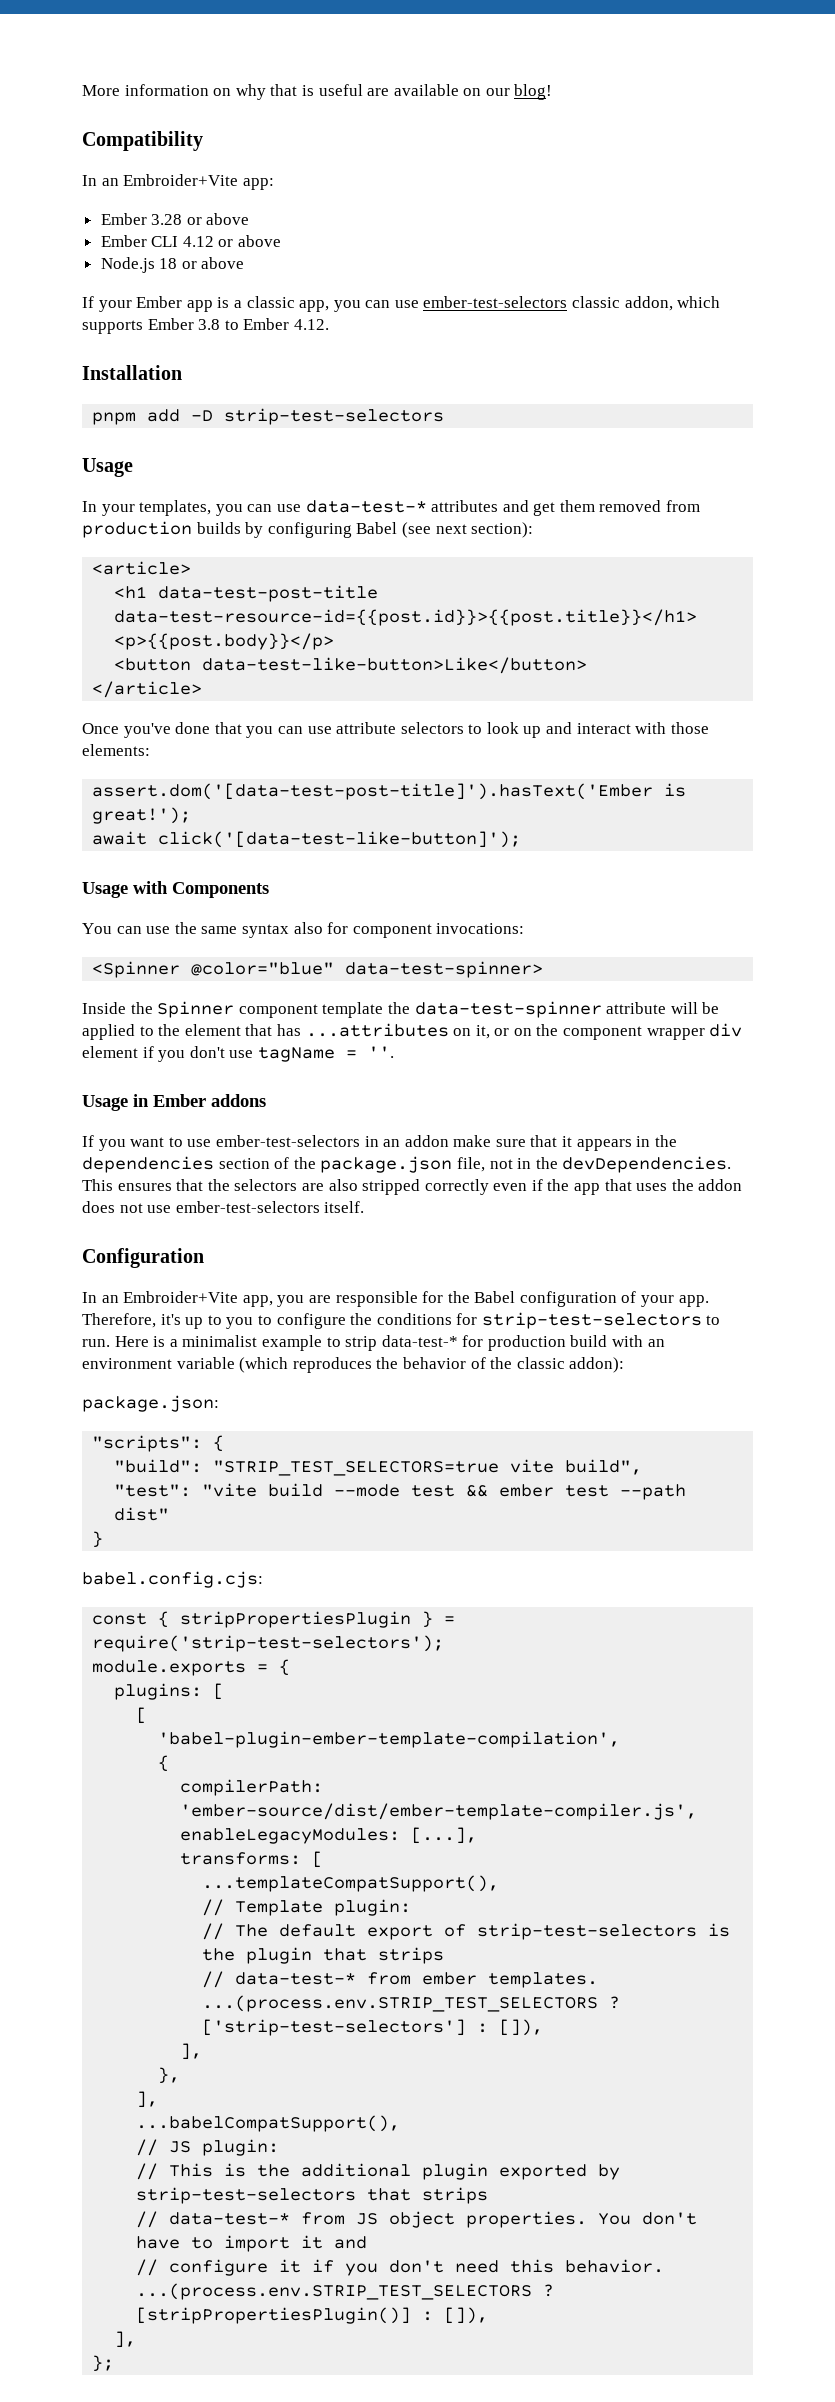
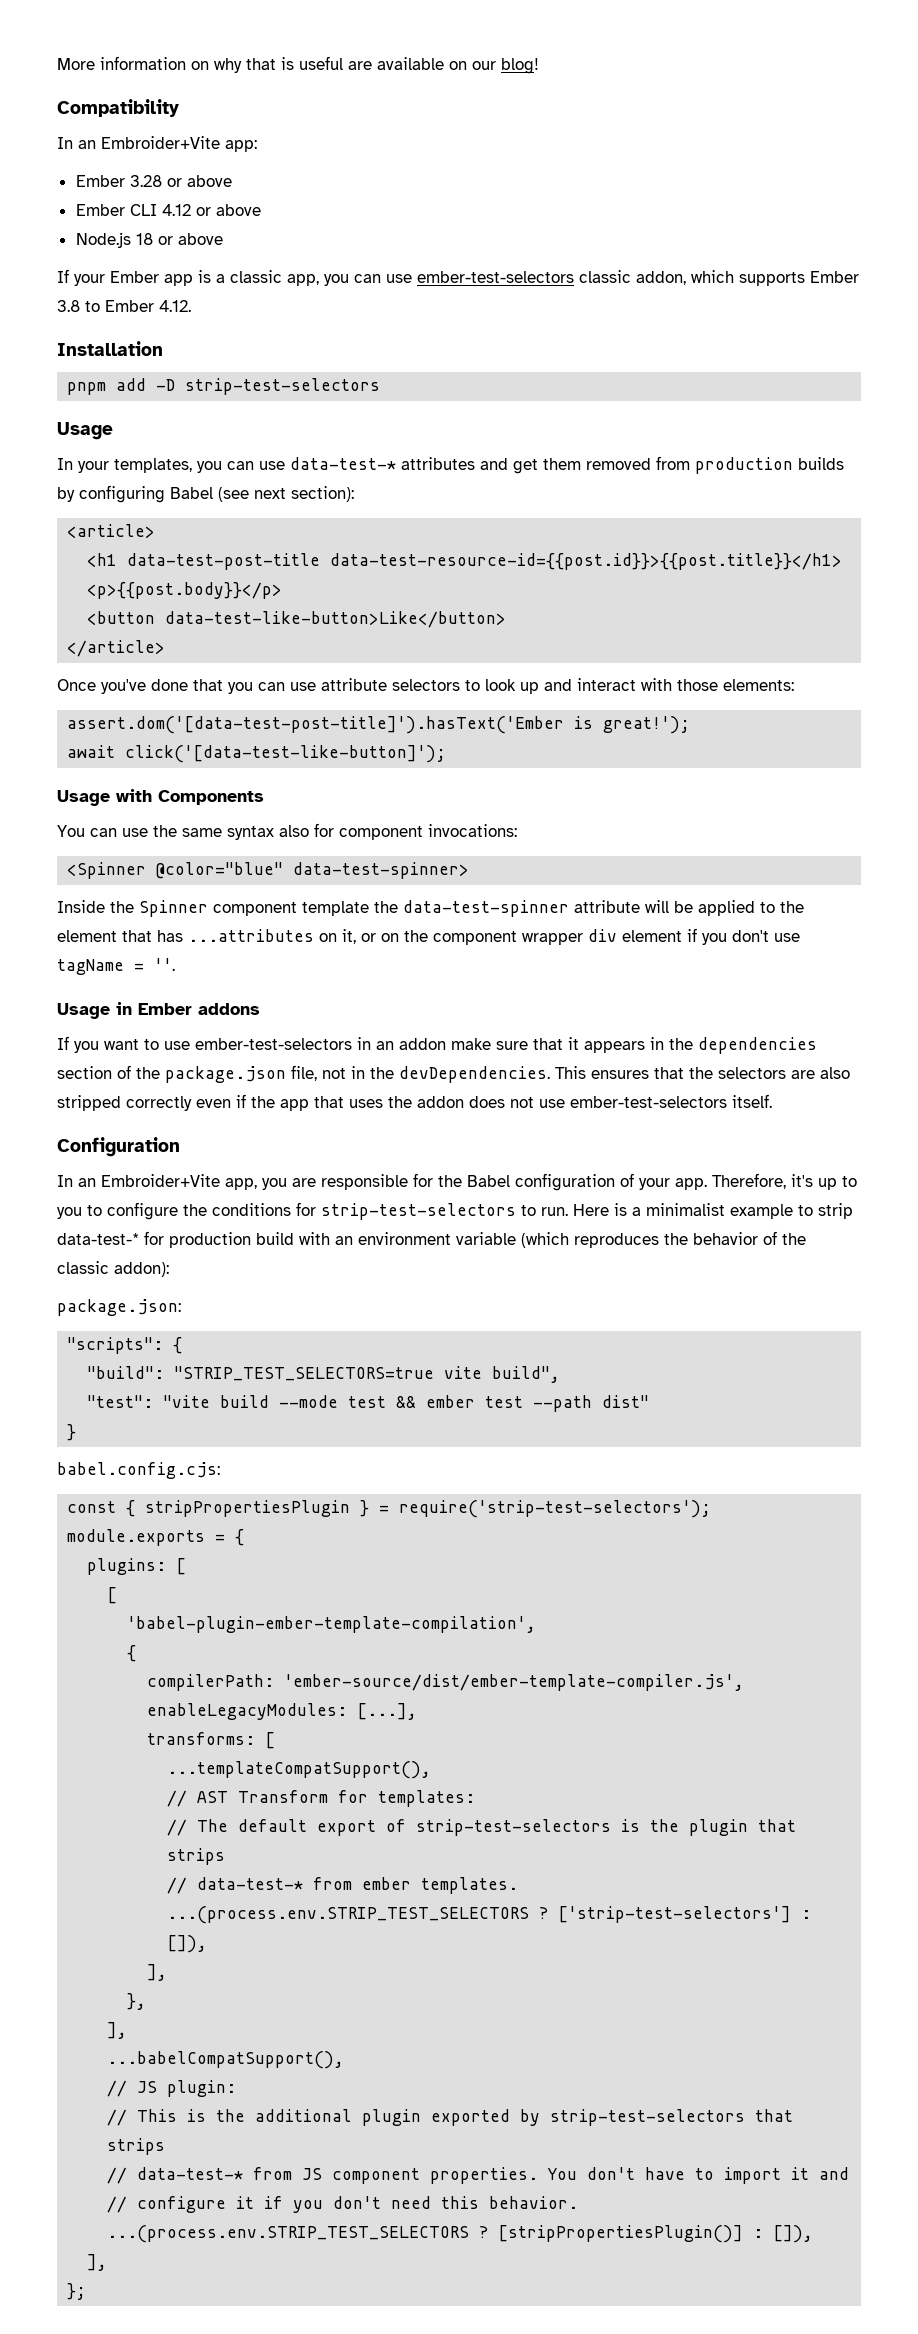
[235,1899,412,1916] Template plugin: -> [197,1790,476,1807] AST Transform for templates:
[389,2211,456,2228] object -> [332,2168,421,2184] component

